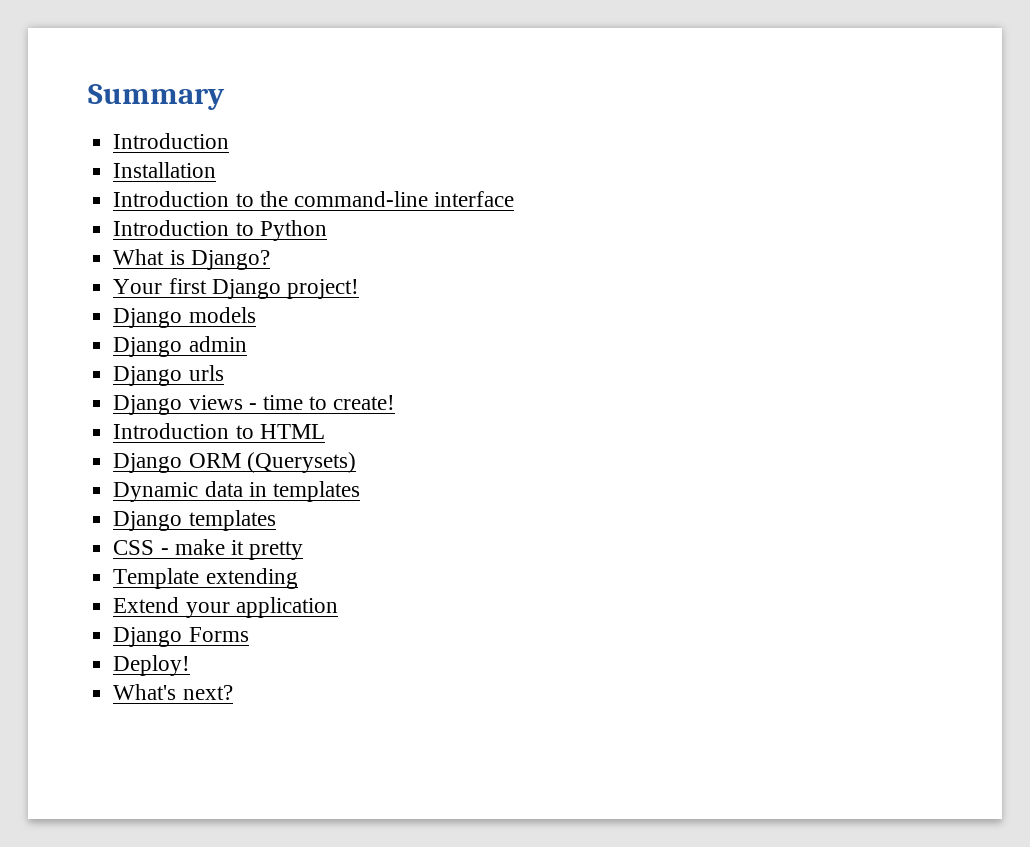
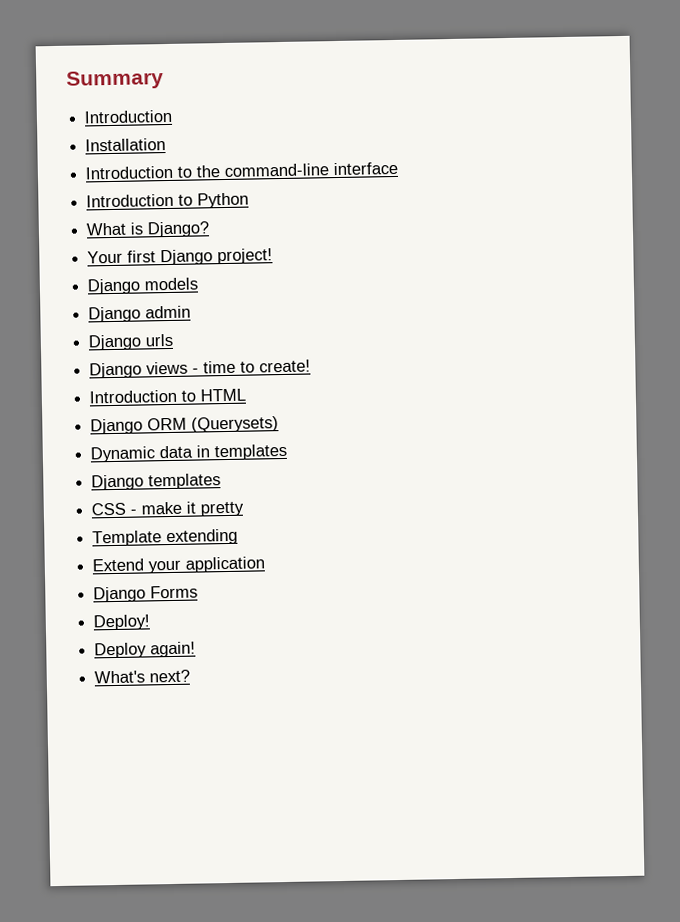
(191, 665) none -> [94,641,197,659] // Deploy again!

